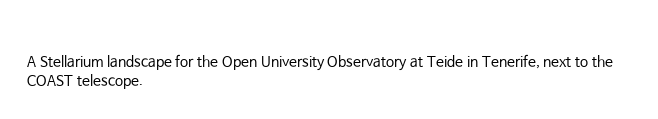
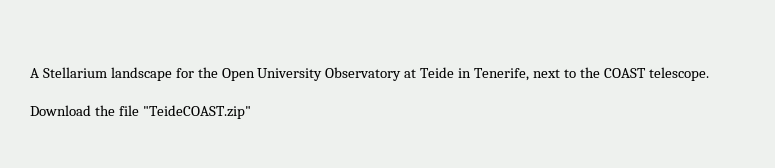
(143, 81) none -> [30,105,251,119] // Download the file "TeideCOAST.zip"

